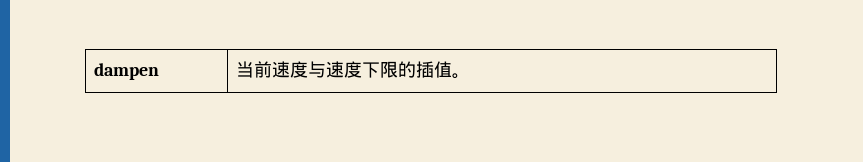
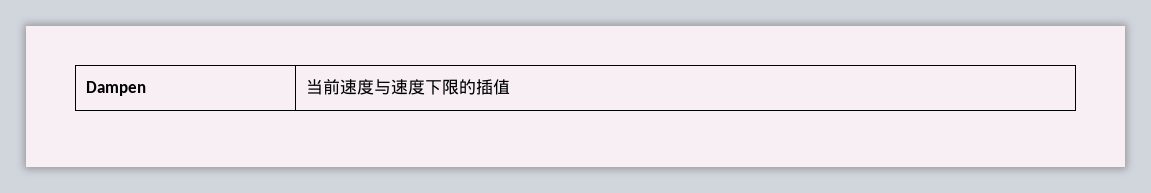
[93,63,159,80] dampen -> [85,81,146,96] Dampen
[451,73,470,79] 。 -> (510, 87) none

